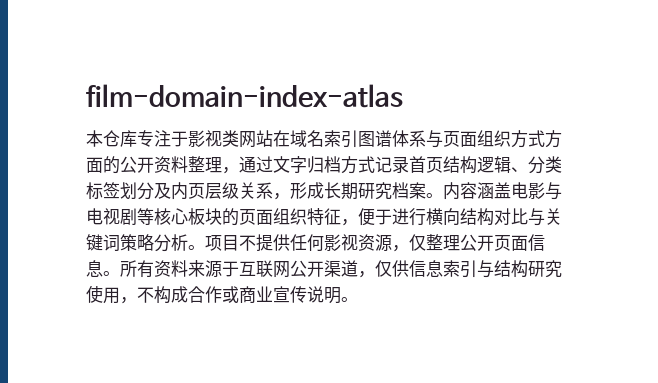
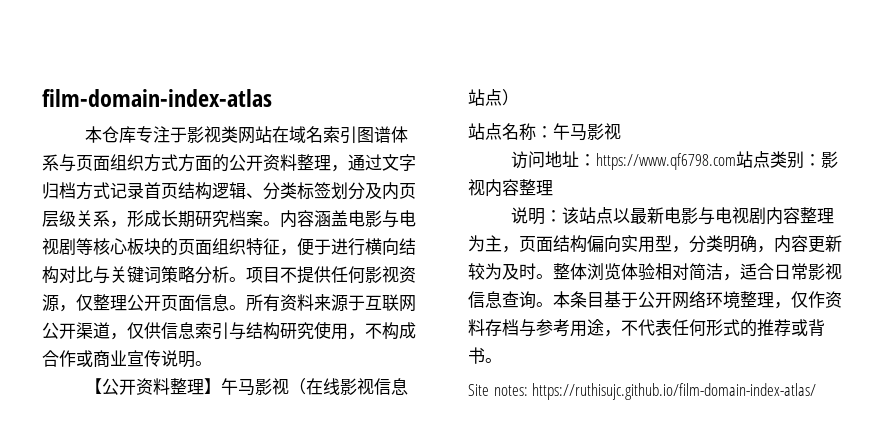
(358, 299) none -> [84,378,408,396] [468,89,519,106] [468,123,621,141] [510,151,838,170] [468,179,553,197] [510,207,834,225] [468,235,842,253] [468,263,842,281] [468,291,842,309] [468,319,825,337] [468,347,502,364] [468,383,817,400] // 【公开资料整理】午马影视（在线影视信息站点） // 站点名称：午马影视 // 访问地址：https://www.qf6798.com站点类别：影视内容整理 // 说明：该站点以最新电影与电视剧内容整理为主，页面结构偏向实用型，分类明确，内容更新较为及时。整体浏览体验相对简洁，适合日常影视信息查询。本条目基于公开网络环境整理，仅作资料存档与参考用途，不代表任何形式的推荐或背书。 // Site notes: https://ruthisujc.github.io/film-domain-index-atlas/

